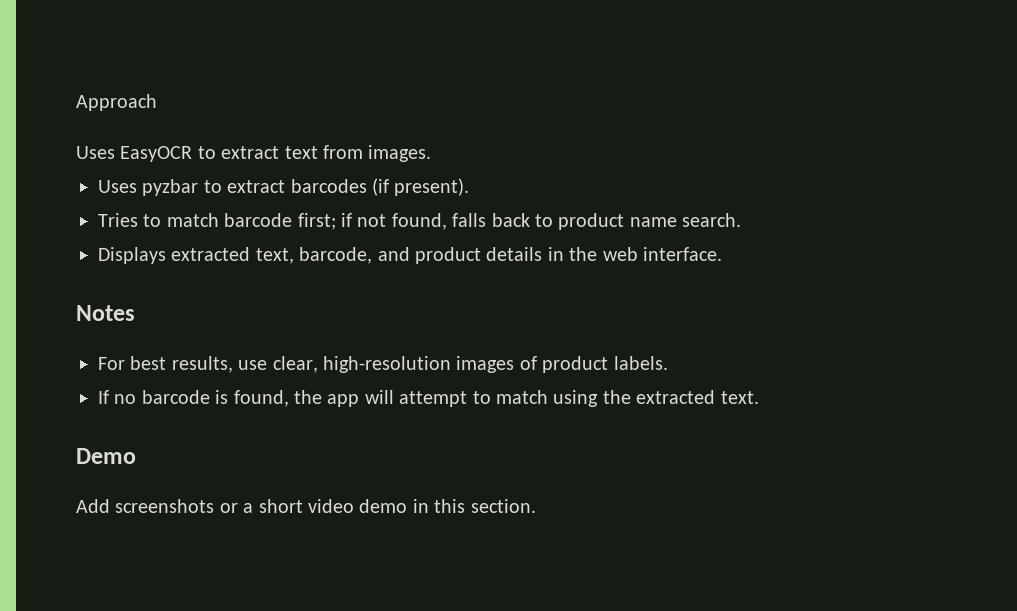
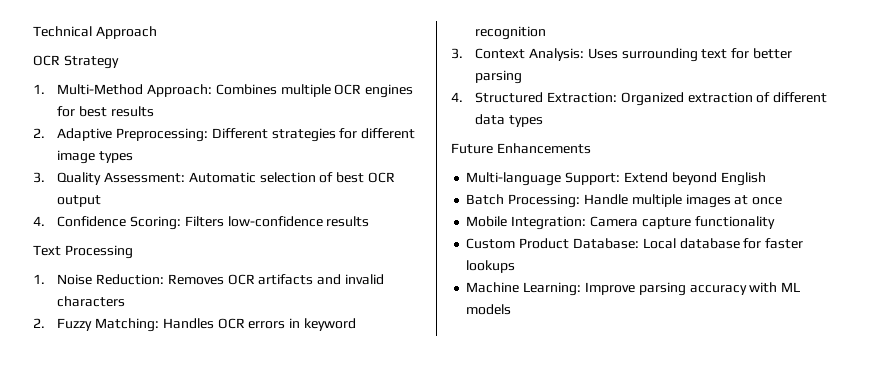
(76, 102) none -> [33,26,92,37] Technical
[76,145,432,162] [98,178,470,196] [98,213,742,230] [98,247,722,264] [76,305,135,321] [98,356,668,373] [98,390,759,407] [76,448,136,464] [76,499,536,513] Uses EasyOCR to extract text from images. // Uses pyzbar to extract barcodes (if present). // Tries to match barcode first; if not found, falls back to product name search. // Displays extracted text, barcode, and product details in the web interface. // Notes // For best results, use clear, high-resolution images of product labels. // If no barcode is found, the app will attempt to match using the extracted text. // Demo // Add screenshots or a short video demo in this section. -> [33,55,119,69] [33,84,414,98] [57,106,154,117] [33,128,416,142] [57,150,133,164] [33,172,395,185] [57,195,102,207] [33,216,370,230] [33,245,133,259] [33,274,384,285] [57,296,126,307] [33,318,356,332] [475,26,547,40] [451,48,792,62] [475,70,523,84] [451,92,828,106] [475,114,543,127] [451,143,591,154] [466,172,766,186] [466,194,783,208] [466,216,775,230] [466,238,804,249] [466,260,516,273] [466,282,801,296] [466,304,512,315] OCR Strategy // 1. Multi-Method Approach: Combines multiple OCR engines for best results // 2. Adaptive Preprocessing: Different strategies for different image types // 3. Quality Assessment: Automatic selection of best OCR output // 4. Confidence Scoring: Filters low-confidence results // Text Processing // 1. Noise Reduction: Removes OCR artifacts and invalid characters // 2. Fuzzy Matching: Handles OCR errors in keyword recognition // 3. Context Analysis: Uses surrounding text for better parsing // 4. Structured Extraction: Organized extraction of different data types // Future Enhancements // Multi-language Support: Extend beyond English // Batch Processing: Handle multiple images at once // Mobile Integration: Camera capture functionality // Custom Product Database: Local database for faster lookups // Machine Learning: Improve parsing accuracy with ML models

